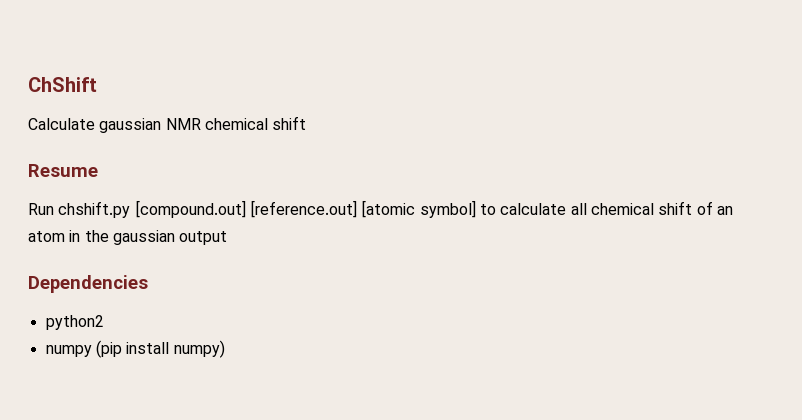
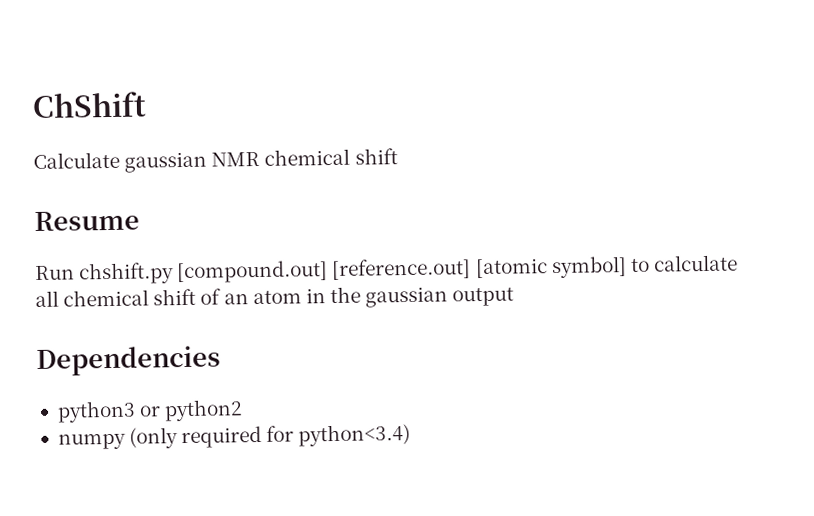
(148, 284) none -> [56,400,162,423] python3 or
[95,340,225,358] (pip install numpy) -> [129,423,412,449] (only required for python<3.4)

